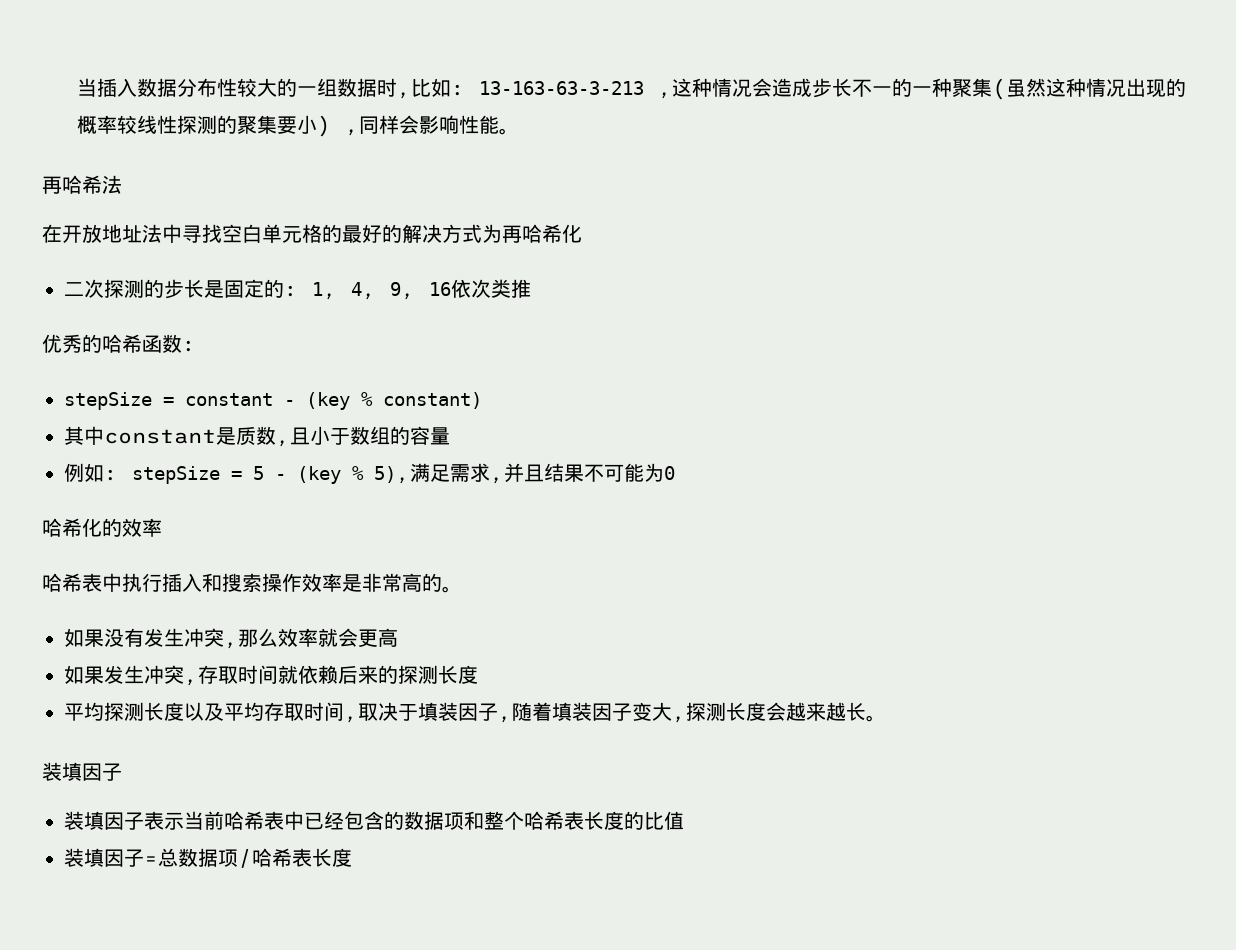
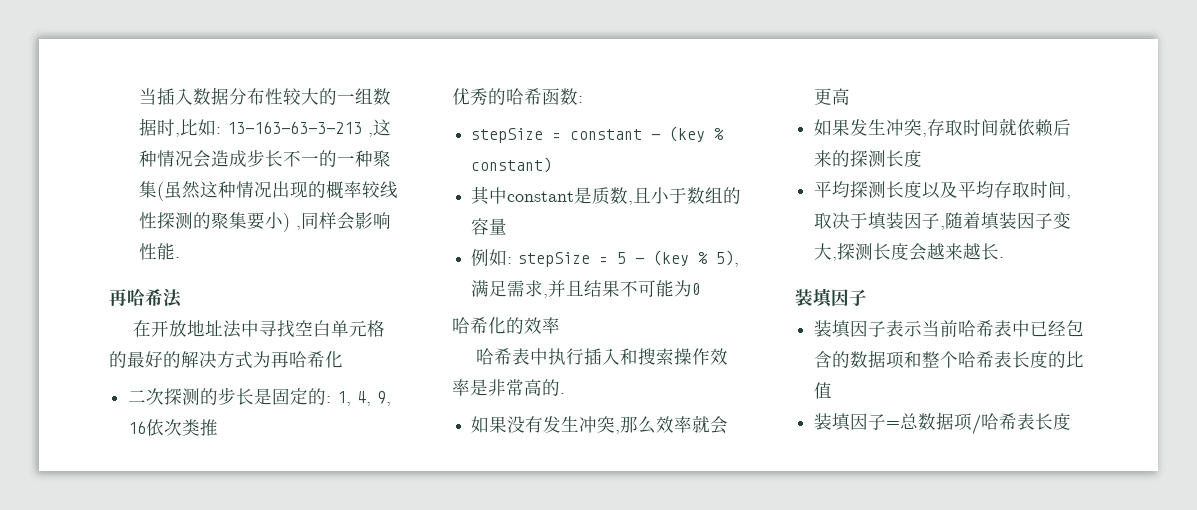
[499,128,520,135] 。 -> [175,257,181,258] .
[442,586,462,593] 。 -> [560,393,565,394] .
[866,715,886,722] 。 -> [999,257,1005,258] .

